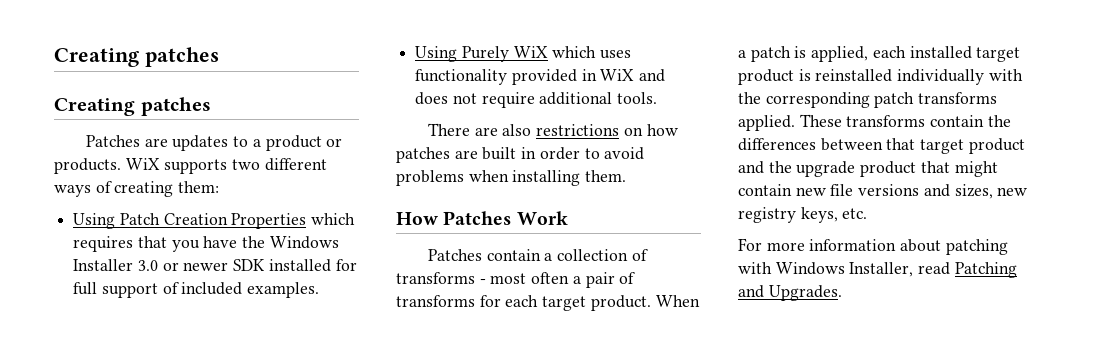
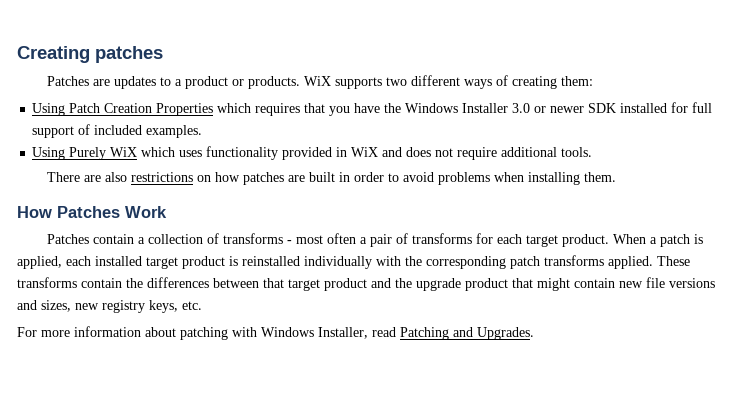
[54,47,219,67] [54,97,211,116] Creating patches // Creating patches -> [17,46,163,63] Creating patches

